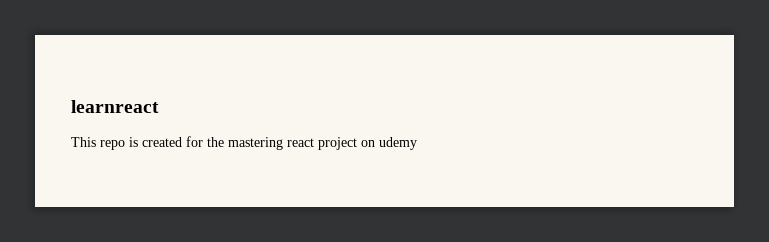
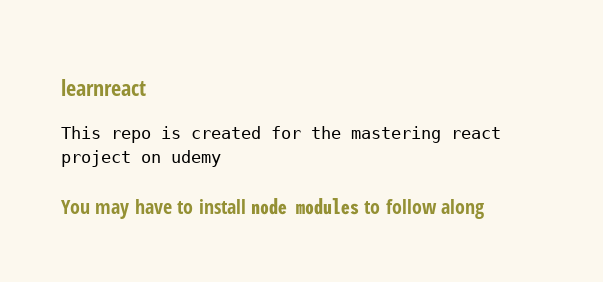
(417, 143) none -> [61,198,485,219] // You may have to install node modules to follow along

